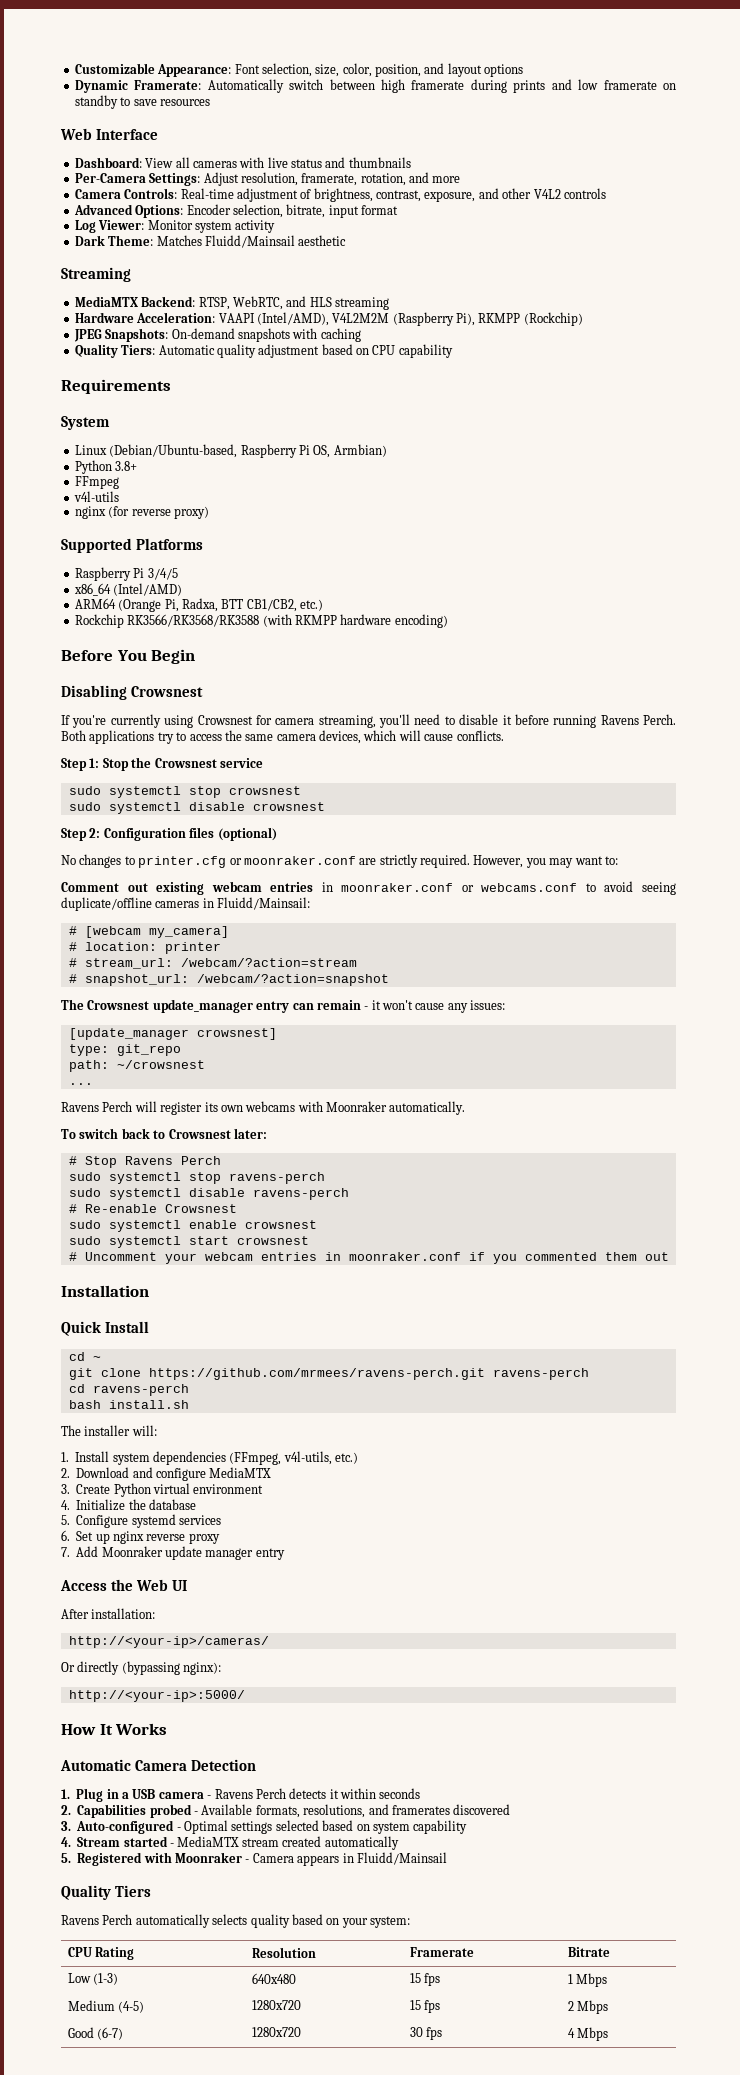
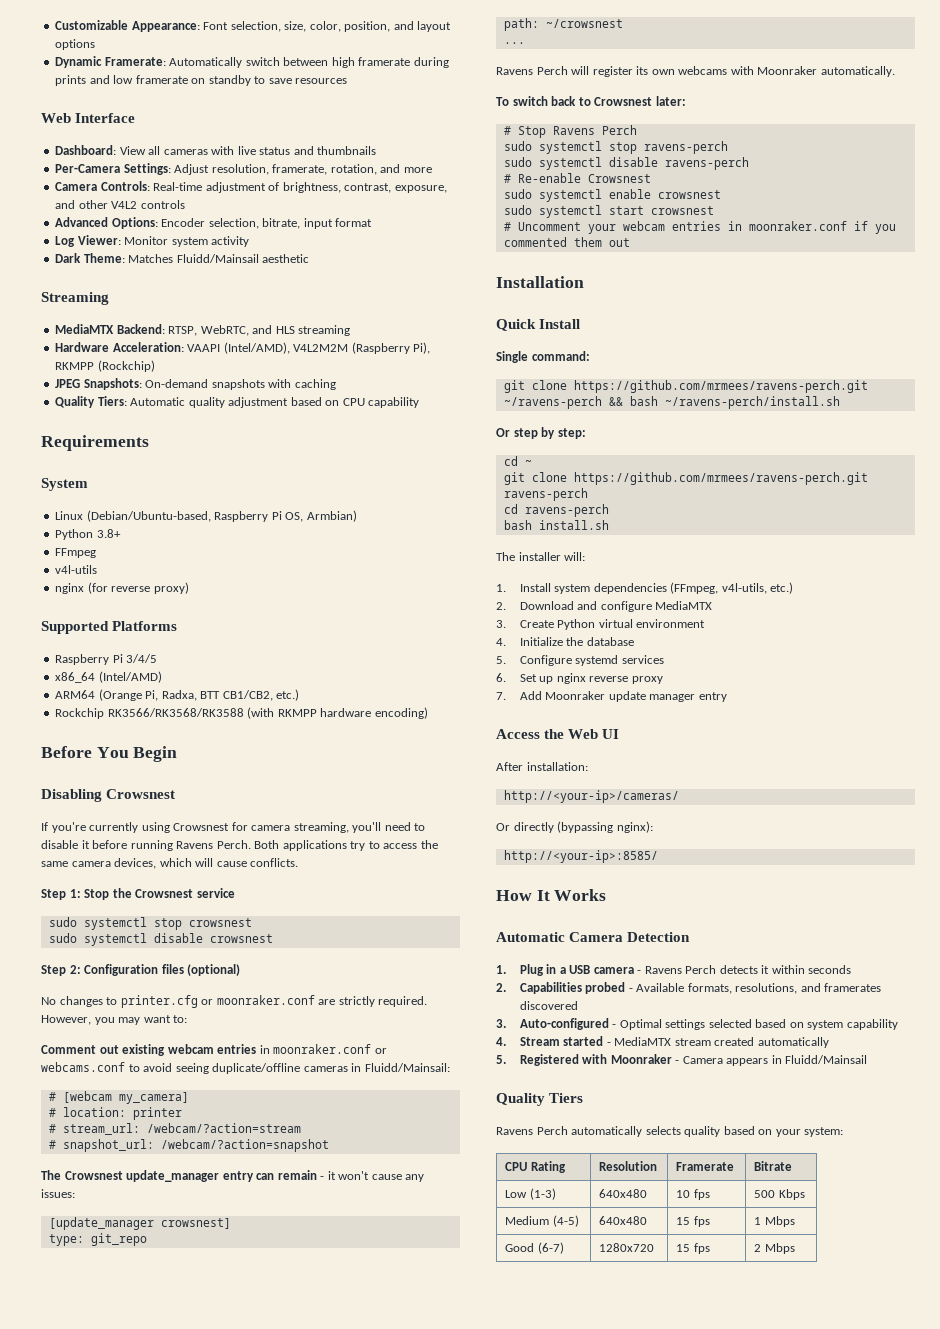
(149, 1327) none -> [496,351,590,363] [503,380,868,393] [503,396,840,409] [496,427,586,439] // Single command: // git clone https://github.com/mrmees/ravens-perch.git ~/ravens-perch && bash ~/ravens-perch/install.sh // Or step by step:
[68,1690,245,1702] http://<your-ip>:5000/ -> [503,850,658,863] http://<your-ip>:8585/
(296, 1978) none -> [676,1189,710,1200] [754,1189,805,1200] [505,1215,579,1227] [599,1216,648,1225] | 10 fps | 500 Kbps // Medium (4-5) | 640x480
[67,2000,145,2013] Medium (4-5) -> [505,1242,564,1254] Good (6-7)
[67,2027,124,2040] [251,2027,301,2037] [409,2027,443,2040] [567,2027,609,2041] // Good (6-7) | 1280x720 | 30 fps | 4 Mbps -> (795, 1248) none

